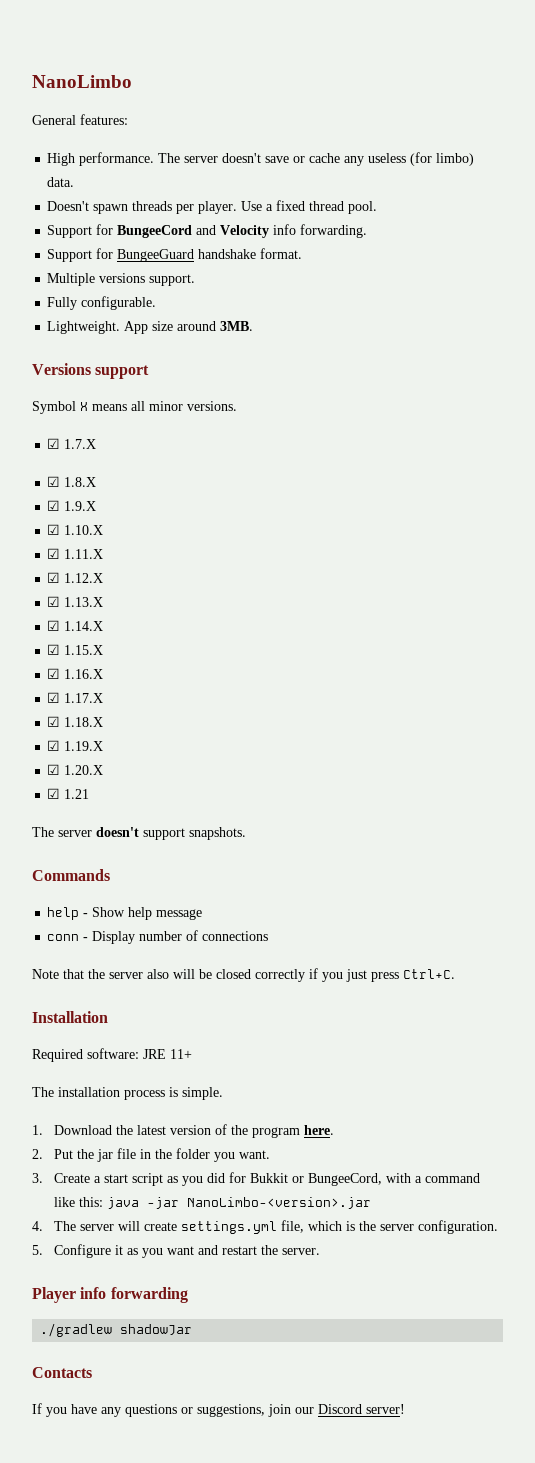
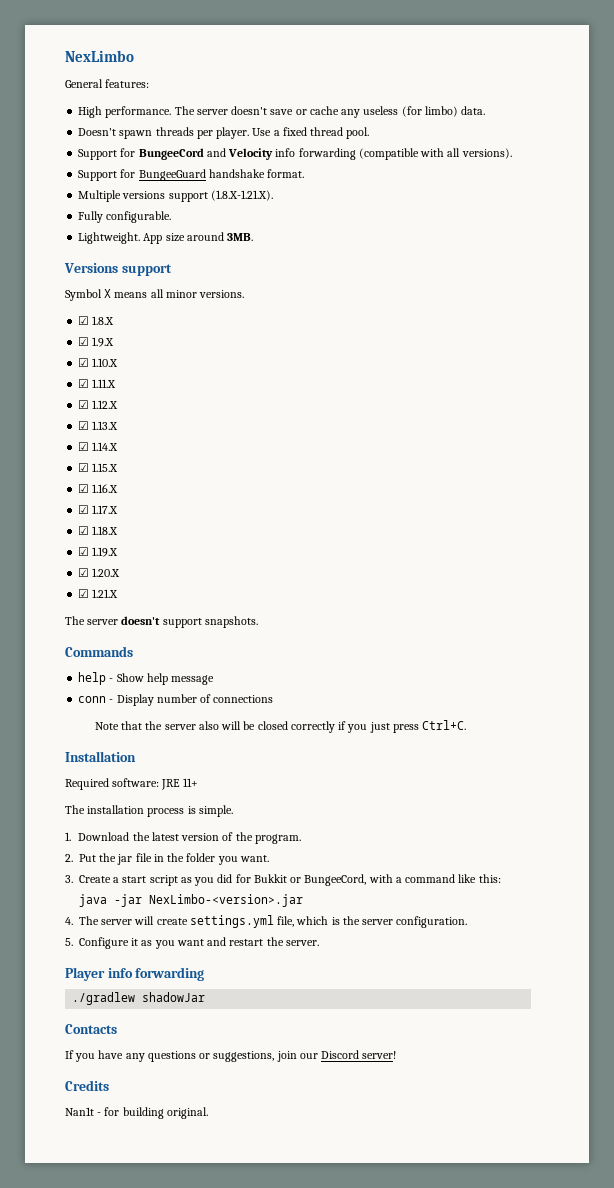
[32,75,132,88] NanoLimbo -> [65,50,134,62] NexLimbo
[300,224,368,238] forwarding. -> [298,148,512,160] forwarding (compatible with all versions).
[149,274,196,286] support. -> [168,190,273,202] support (1.8.X-1.21.X).
[47,438,97,449] // ☑ 1.7.X -> (245, 294) none
[64,789,90,799] 1.21 -> [92,589,119,598] 1.21.X
[251,1125,334,1138] program here. -> [254,834,301,844] program.
[186,1197,371,1209] NanoLimbo-<version>.jar -> [149,894,303,907] NexLimbo-<version>.jar
(405, 1409) none -> [65,1080,109,1091] [65,1107,208,1119] // Credits // Nan1t - for building original.

